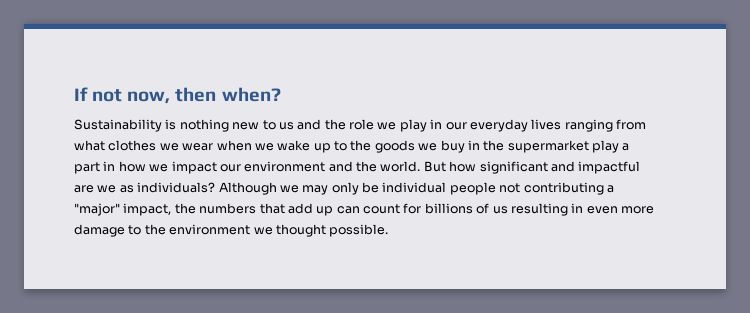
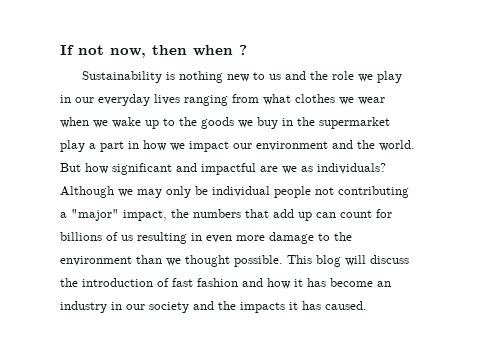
[221,87,281,102] when? -> [193,45,247,56] when ?
(251, 229) none -> [136,255,162,264] than
(389, 230) none -> [287,255,409,267] [60,278,391,289] [60,301,367,313] This blog will discuss the introduction of fast fashion and how it has become an industry in our society and the impacts it has caused.

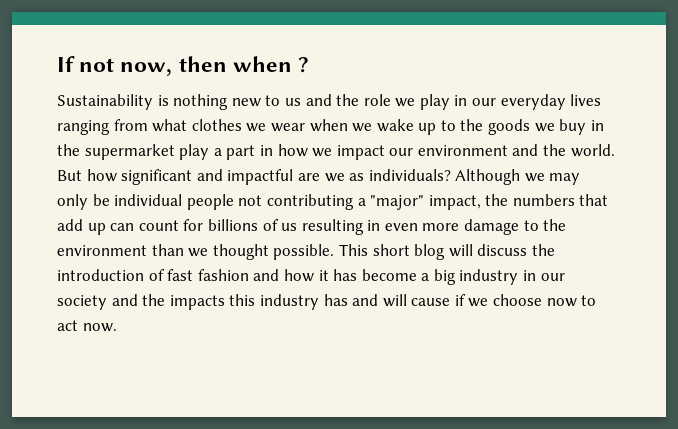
(312, 259) none -> [372,244,410,256] short
[377,281,391,287] an -> [421,269,456,285] a big
[289,301,367,310] it has caused. -> [229,294,597,310] [57,320,117,332] this industry has and will cause if we choose now to act now.

